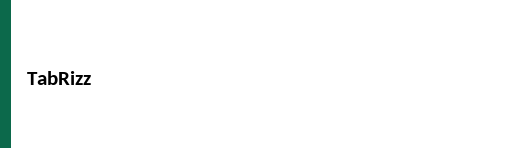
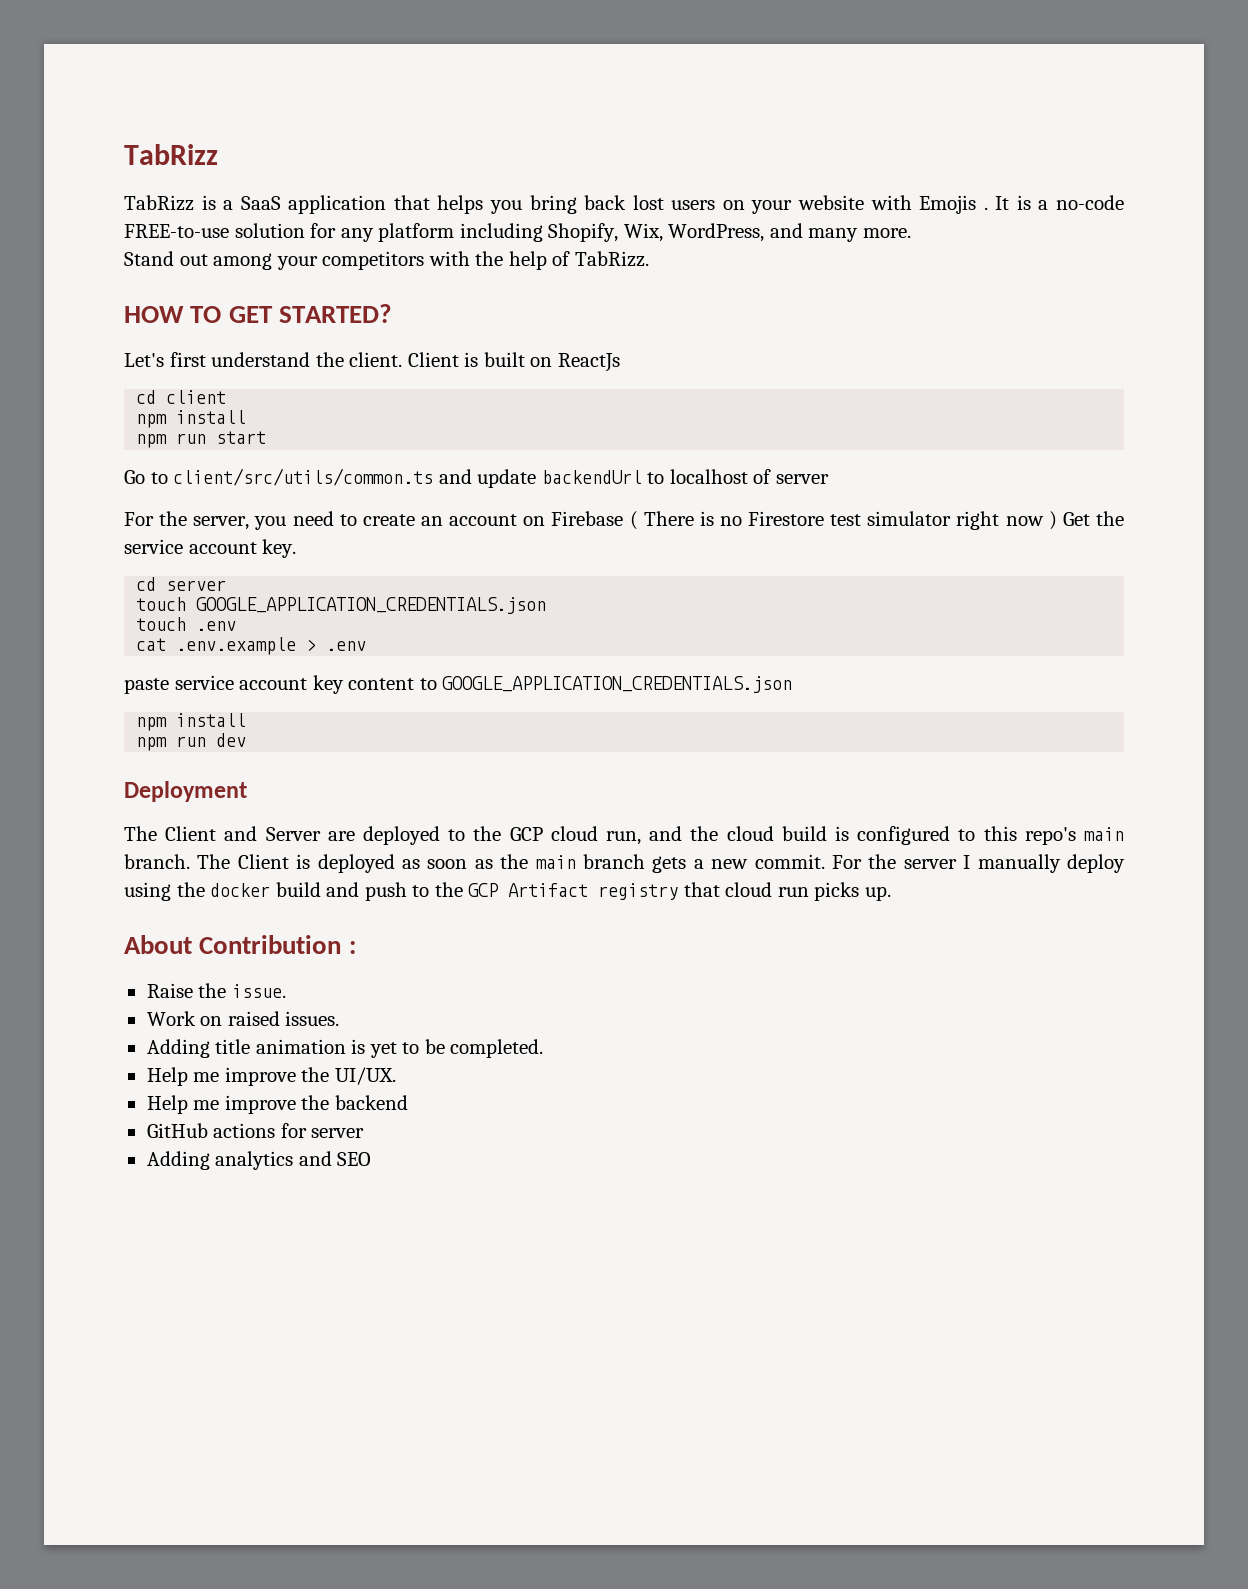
[27,71,91,85] TabRizz -> [124,144,218,165] [124,195,1124,214] [124,223,911,242] [124,251,649,270] [124,304,392,323] [124,352,620,372] [136,390,227,404] [136,410,247,428] [136,431,267,448] [124,468,829,488] [124,511,1124,530] [124,539,297,558] [136,577,227,591] [136,597,547,614] [136,617,237,631] [136,637,367,655] [124,675,793,694] [136,713,247,731] [136,733,247,751] [124,781,247,802] [124,826,1125,845] [124,854,1125,873] [124,882,891,901] [124,935,356,954] [146,983,286,998] [146,1011,340,1026] [146,1039,544,1058] [146,1067,396,1086] [146,1095,408,1114] [146,1123,365,1138] [146,1151,372,1170] TabRizz // TabRizz is a SaaS application that helps you bring back lost users on your website with Emojis . It is a no-code FREE-to-use solution for any platform including Shopify, Wix, WordPress, and many more. // Stand out among your competitors with the help of TabRizz. // HOW TO GET STARTED? // Let's first understand the client. Client is built on ReactJs // cd client // npm install // npm run start // Go to client/src/utils/common.ts and update backendUrl to localhost of server // For the server, you need to create an account on Firebase ( There is no Firestore test simulator right now ) Get the service account key. // cd server // touch GOOGLE_APPLICATION_CREDENTIALS.json // touch .env // cat .env.example > .env // paste service account key content to GOOGLE_APPLICATION_CREDENTIALS.json // npm install // npm run dev // Deployment // The Client and Server are deployed to the GCP cloud run, and the cloud build is configured to this repo's main branch. The Client is deployed as soon as the main branch gets a new commit. For the server I manually deploy using the docker build and push to the GCP Artifact registry that cloud run picks up. // About Contribution : // Raise the issue. // Work on raised issues. // Adding title animation is yet to be completed. // Help me improve the UI/UX. // Help me improve the backend // GitHub actions for server // Adding analytics and SEO

